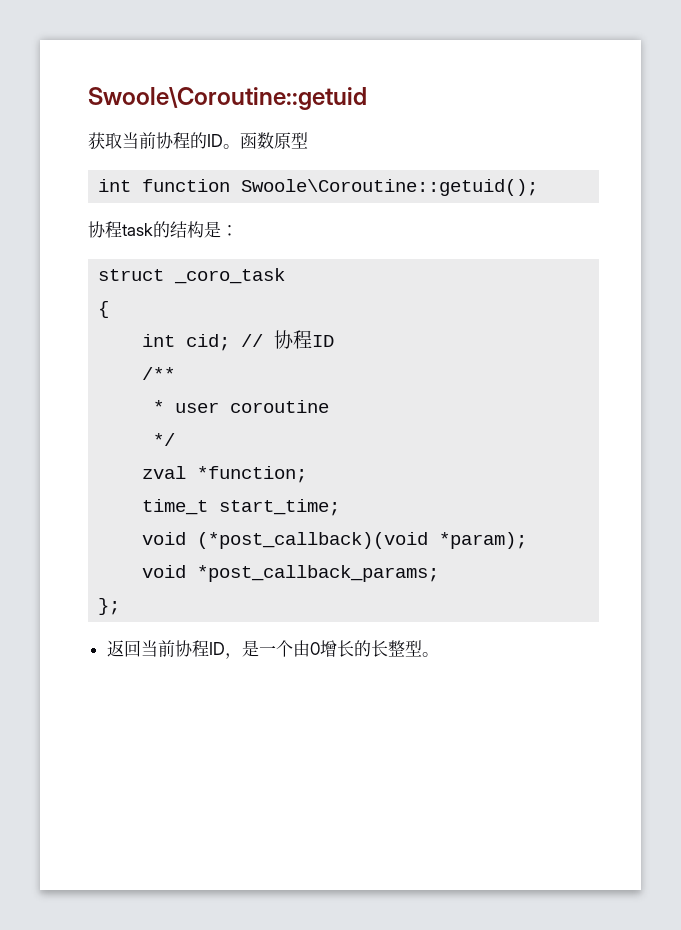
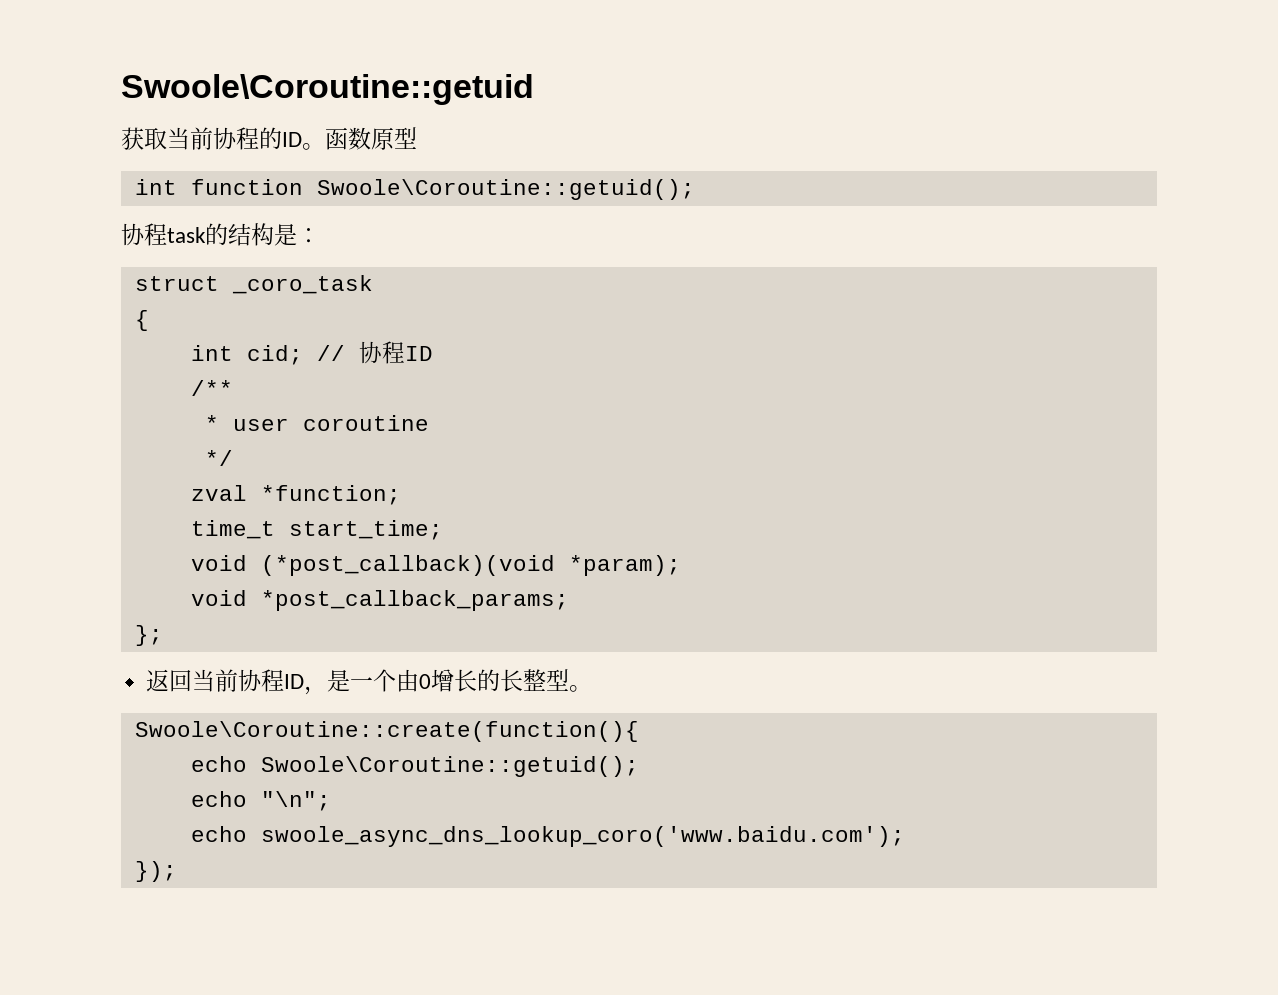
(439, 654) none -> [134,721,639,742] [190,756,639,777] [190,791,331,811] [190,826,905,847] [134,861,177,882] // Swoole\Coroutine::create(function(){ // echo Swoole\Coroutine::getuid(); // echo "\n"; // echo swoole_async_dns_lookup_coro('www.baidu.com'); // });

